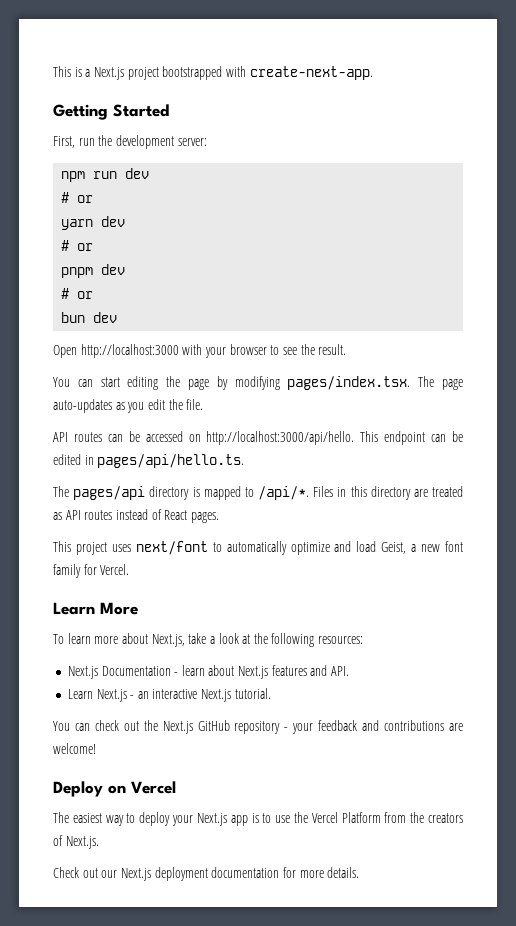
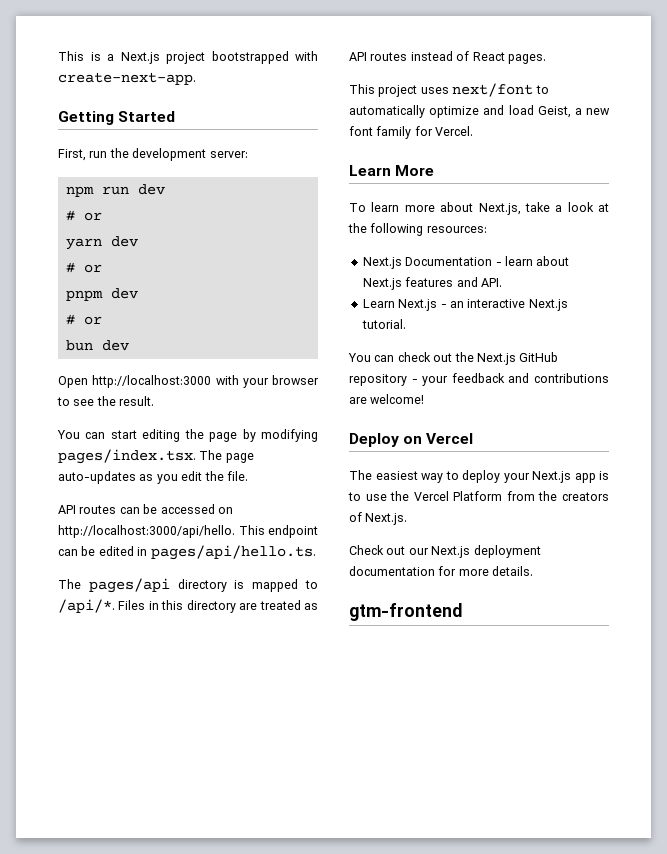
(360, 872) none -> [349,603,462,621] // gtm-frontend

